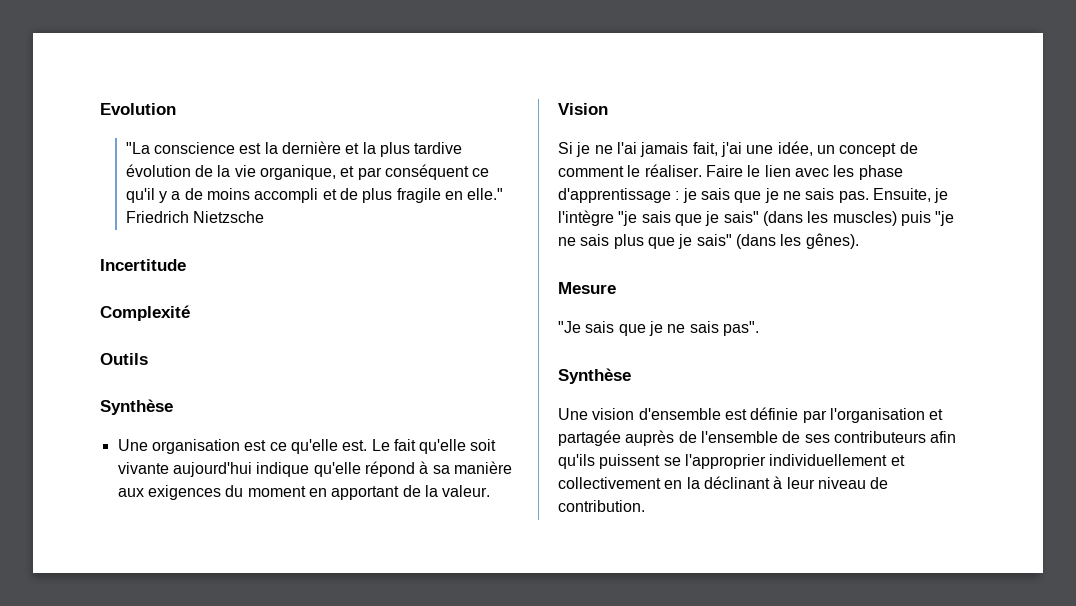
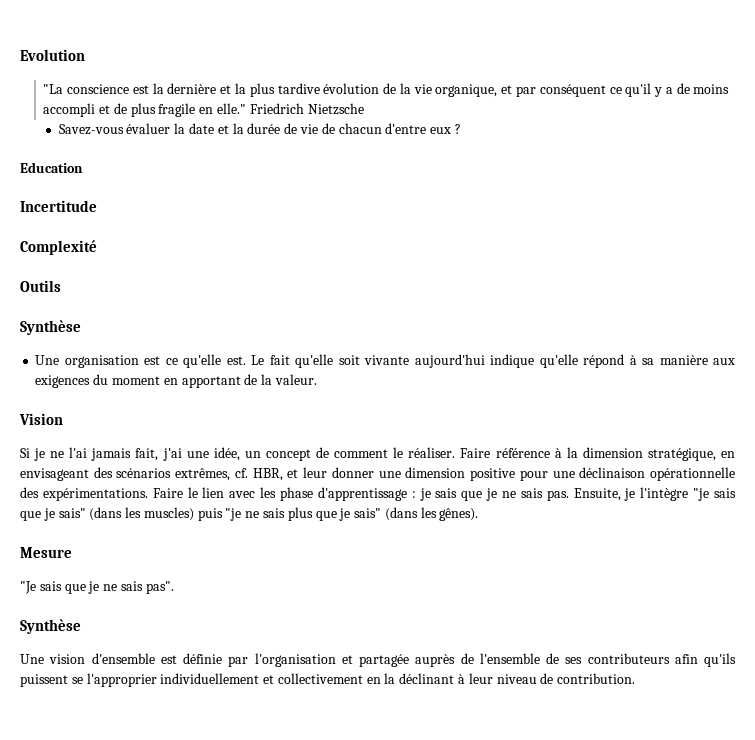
(265, 217) none -> [58,123,461,135] [20,162,83,173] // Savez-vous évaluer la date et la durée de vie de chacun d'entre eux ? // Education
(743, 171) none -> [495,447,735,461] [20,467,736,481] [20,487,183,501] référence à la dimension stratégique, en envisageant des scénarios extrêmes, cf. HBR, et leur donner une dimension positive pour une déclinaison opérationnelle des expérimentations. Faire

